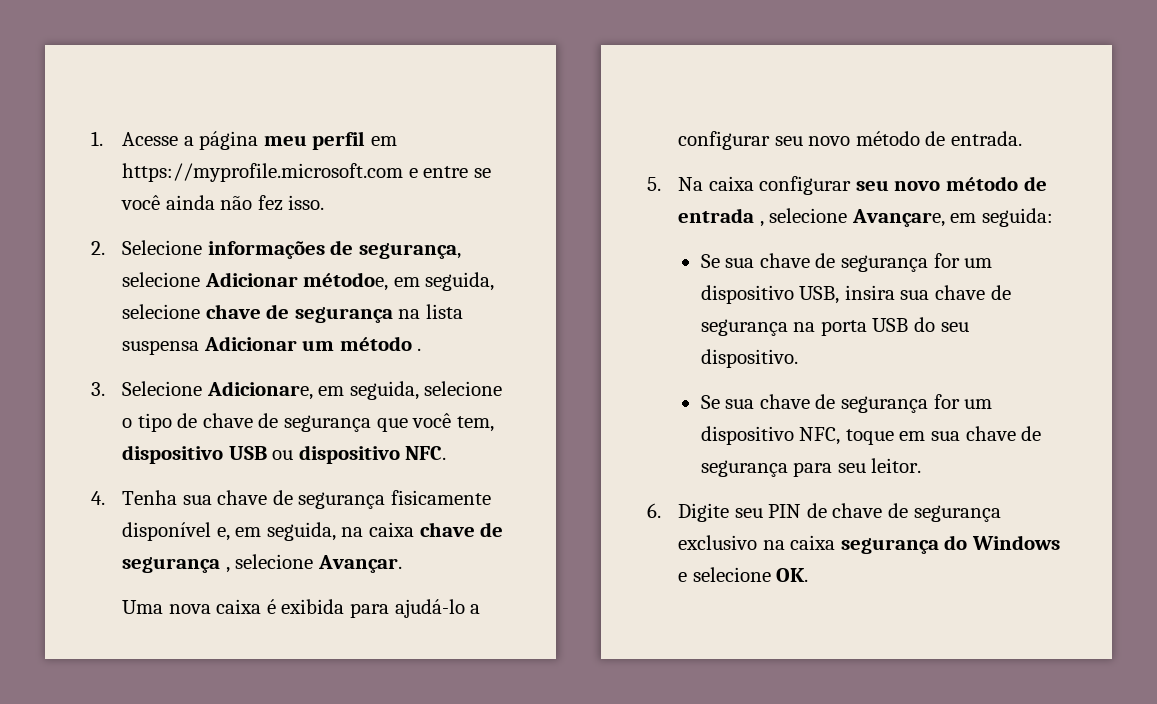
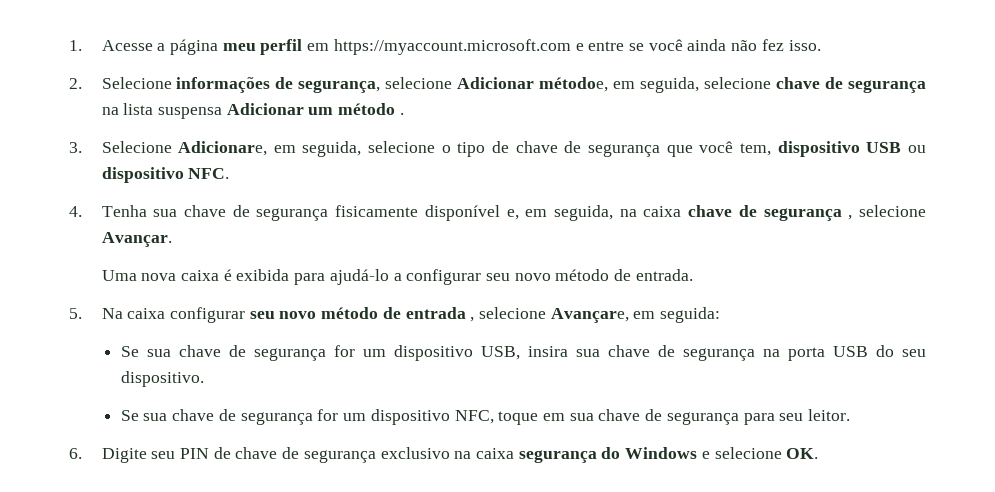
[122,163,404,182] https://myprofile.microsoft.com -> [333,39,571,55] https://myaccount.microsoft.com

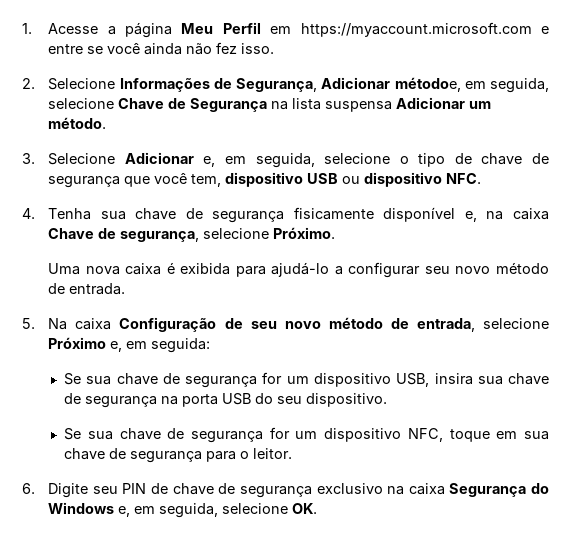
[222,39,303,55] meu perfil -> [181,22,261,34] Meu Perfil
[176,77,453,93] informações de segurança, selecione -> [119,78,318,92] Informações de Segurança,
[776,77,926,93] chave de segurança -> [118,98,268,112] Chave de Segurança
[338,103,404,115] método . -> [48,117,107,129] método.
[178,141,268,156] Adicionare, -> [124,152,216,167] Adicionar e,
[525,205,926,221] [101,232,172,247] em seguida, na caixa chave de segurança , selecione Avançar. -> [486,208,549,220] [48,227,336,242] na caixa Chave de segurança, selecione Próximo.
[169,307,629,323] configurar seu novo método de entrada , selecione Avançare, -> [119,317,549,332] [48,337,123,352] Configuração de seu novo método de entrada, selecione Próximo e,
[779,413,804,421] seu -> [240,451,250,459] o
[518,450,597,463] segurança -> [449,483,527,497] Segurança
[701,451,710,459] e -> [118,503,219,518] e, em seguida,

